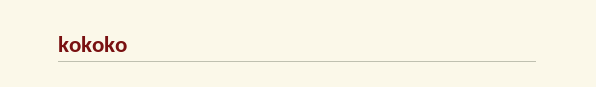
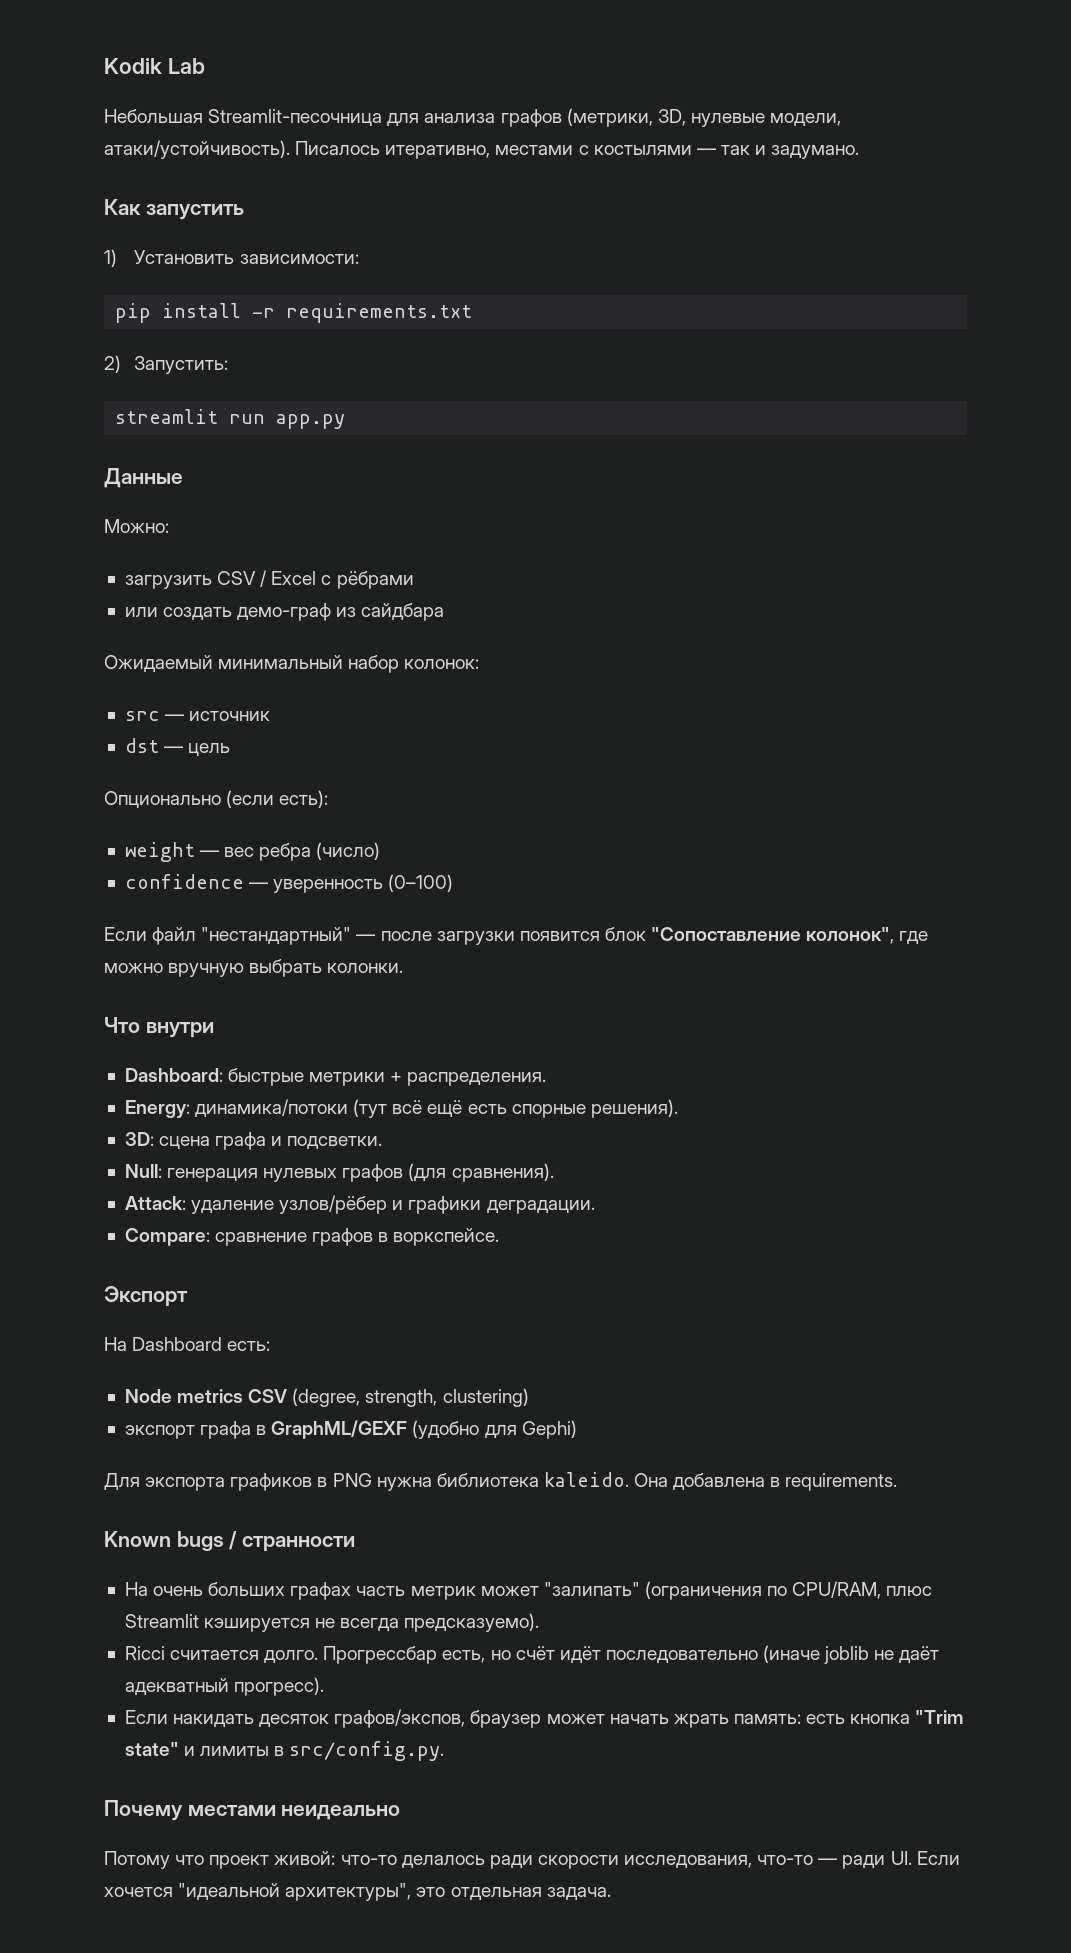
[58,36,127,52] kokoko -> [104,58,205,74] [104,108,842,127] [104,140,860,159] [104,199,244,220] [104,249,359,267] [115,303,473,323] [104,355,229,374] [115,409,346,429] [104,468,183,488] [104,519,169,533] [124,570,414,589] [124,603,445,621] [104,655,480,673] [124,711,271,721] [124,738,231,756] [104,790,329,808] [124,842,381,862] [124,874,454,893] [104,927,929,945] [104,959,404,977] [104,1017,214,1038] [124,1068,547,1086] [124,1099,678,1118] [124,1132,383,1150] [124,1163,554,1182] [124,1195,595,1214] [124,1228,500,1246] [104,1286,188,1307] [104,1337,271,1351] [124,1388,529,1407] [124,1420,577,1439] [104,1472,898,1491] [104,1531,356,1552] [124,1581,933,1600] [124,1613,540,1632] [124,1645,940,1664] [124,1677,325,1696] [124,1709,965,1728] [124,1741,445,1761] [104,1800,401,1821] [104,1851,960,1869] [104,1883,611,1901] Kodik Lab // Небольшая Streamlit-песочница для анализа графов (метрики, 3D, нулевые модели, атаки/устойчивость). Писалось итеративно, местами с костылями — так и задумано. // Как запустить // 1) Установить зависимости: // pip install -r requirements.txt // 2) Запустить: // streamlit run app.py // Данные // Можно: // загрузить CSV / Excel с рёбрами // или создать демо-граф из сайдбара // Ожидаемый минимальный набор колонок: // src — источник // dst — цель // Опционально (если есть): // weight — вес ребра (число) // confidence — уверенность (0–100) // Если файл "нестандартный" — после загрузки появится блок "Сопоставление колонок", где можно вручную выбрать колонки. // Что внутри // Dashboard: быстрые метрики + распределения. // Energy: динамика/потоки (тут всё ещё есть спорные решения). // 3D: сцена графа и подсветки. // Null: генерация нулевых графов (для сравнения). // Attack: удаление узлов/рёбер и графики деградации. // Compare: сравнение графов в воркспейсе. // Экспорт // На Dashboard есть: // Node metrics CSV (degree, strength, clustering) // экспорт графа в GraphML/GEXF (удобно для Gephi) // Для экспорта графиков в PNG нужна библиотека kaleido. Она добавлена в requirements. // Known bugs / странности // На очень больших графах часть метрик может "залипать" (ограничения по CPU/RAM, плюс Streamlit кэшируется не всегда предсказуемо). // Ricci считается долго. Прогрессбар есть, но счёт идёт последовательно (иначе joblib не даёт адекватный прогресс). // Если накидать десяток графов/экспов, браузер может начать жрать память: есть кнопка "Trim state" и лимиты в src/config.py. // Почему местами неидеально // Потому что проект живой: что-то делалось ради скорости исследования, что-то — ради UI. Если хочется "идеальной архитектуры", это отдельная задача.

